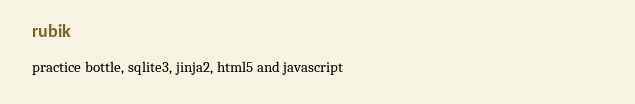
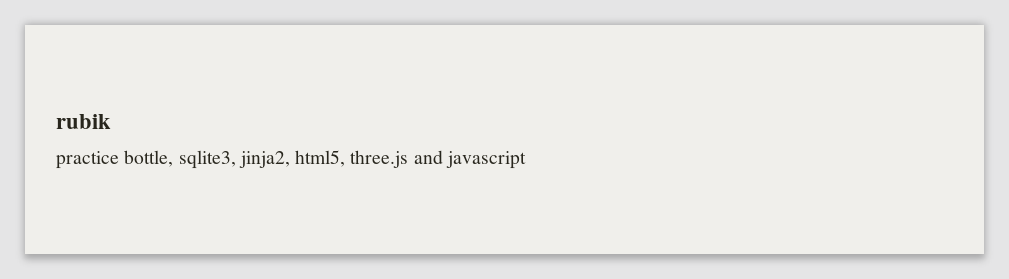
[216,61,253,72] html5 -> [295,150,409,168] html5, three.js

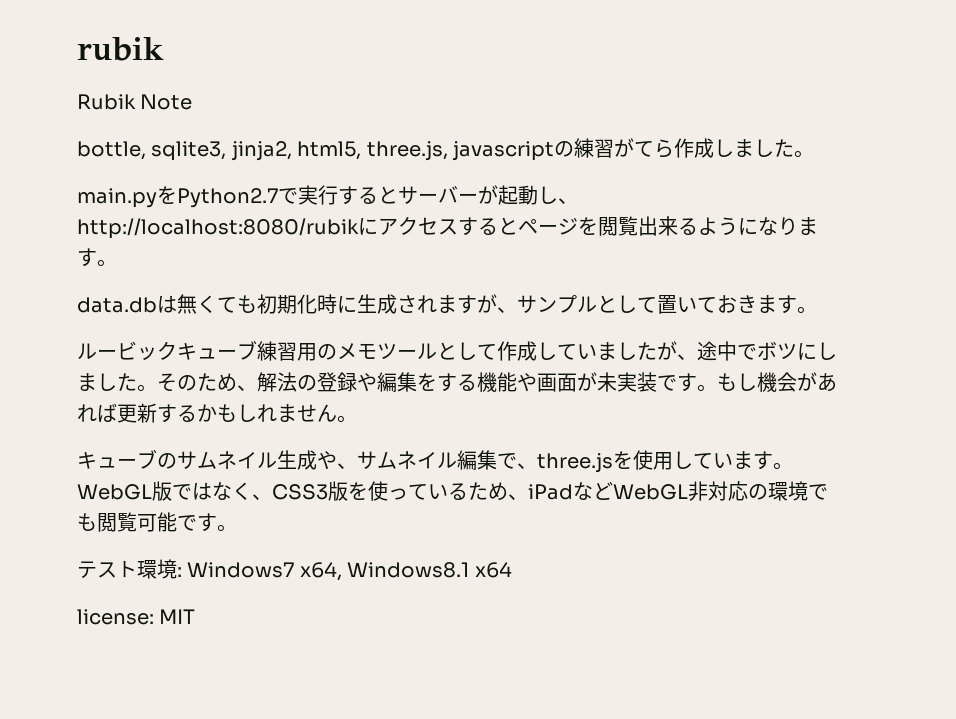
[56,151,119,169] practice -> [77,94,193,110] Rubik Note //
[350,150,526,169] three.js and javascript -> [366,138,814,161] [77,185,578,208] [77,216,818,239] [77,248,117,267] [77,294,817,314] [77,340,837,361] [77,372,837,392] [77,403,357,423] [77,449,793,473] [77,481,828,501] [77,512,237,532] [77,559,512,581] [77,609,196,625] three.js, javascriptの練習がてら作成しました。 // main.pyをPython2.7で実行するとサーバーが起動し、http://localhost:8080/rubikにアクセスするとページを閲覧出来るようになります。 // data.dbは無くても初期化時に生成されますが、サンプルとして置いておきます。 // ルービックキューブ練習用のメモツールとして作成していましたが、途中でボツにしました。そのため、解法の登録や編集をする機能や画面が未実装です。もし機会があれば更新するかもしれません。 // キューブのサムネイル生成や、サムネイル編集で、three.jsを使用しています。WebGL版ではなく、CSS3版を使っているため、iPadなどWebGL非対応の環境でも閲覧可能です。 // テスト環境: Windows7 x64, Windows8.1 x64 // license: MIT

